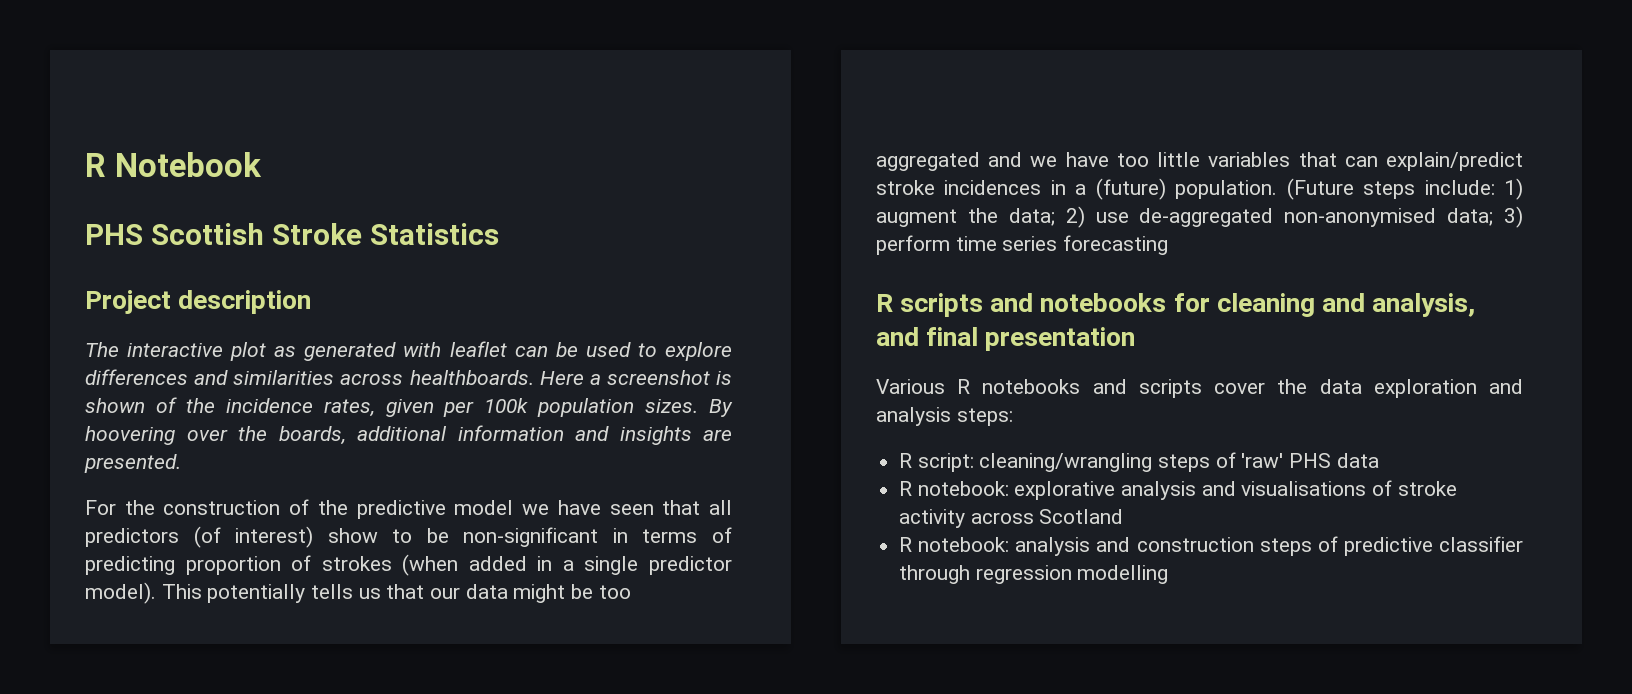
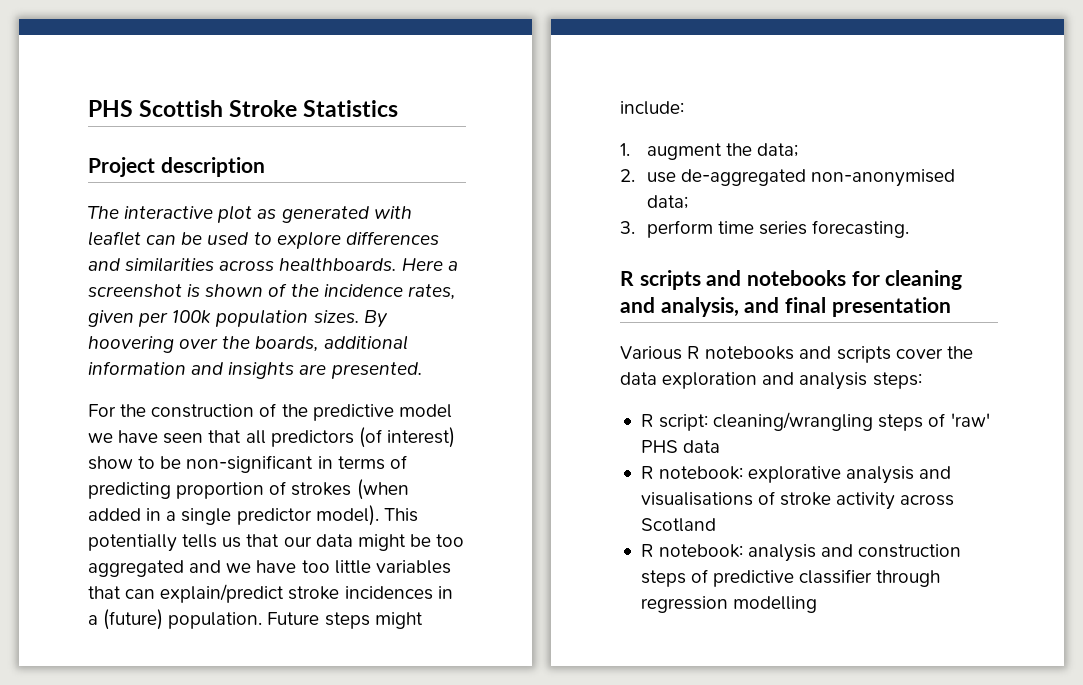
[85,152,262,177] R Notebook // -> (88, 108) none
[1286,178,1416,200] (Future steps -> [267,612,423,629] Future steps might
[1504,178,1523,200] 1) -> [620,143,630,156] // 1.
[1065,206,1085,228] 2) -> [620,169,635,182] // 2.
[1504,206,1523,228] 3) -> [620,221,635,234] // 3.
[1063,235,1169,255] forecasting -> [812,220,910,238] forecasting.

